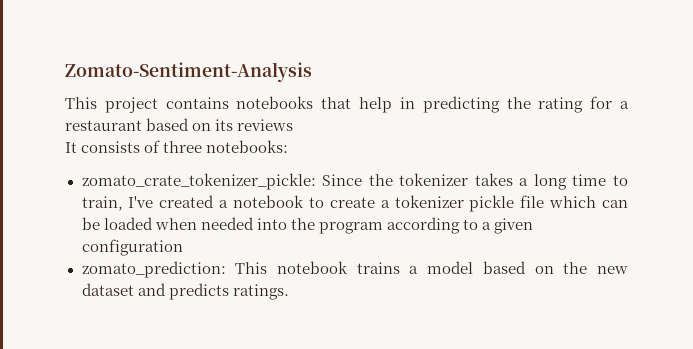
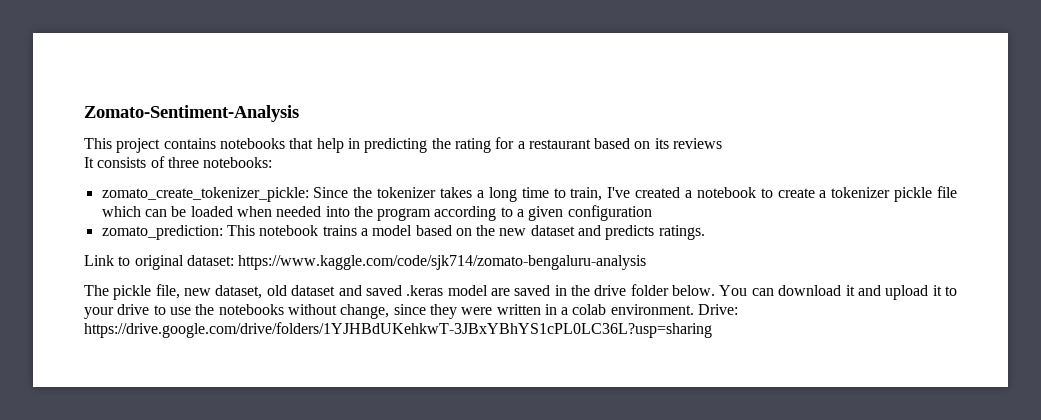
[81,173,316,190] zomato_crate_tokenizer_pickle: -> [101,187,309,202] zomato_create_tokenizer_pickle:
(289, 292) none -> [84,255,647,270] [84,284,958,300] [84,304,739,319] [84,322,712,338] // Link to original dataset: https://www.kaggle.com/code/sjk714/zomato-bengaluru-analysis // The pickle file, new dataset, old dataset and saved .keras model are saved in the drive folder below. You can download it and upload it to your drive to use the notebooks without change, since they were written in a colab environment. Drive: https://drive.google.com/drive/folders/1YJHBdUKehkwT-3JBxYBhYS1cPL0LC36L?usp=sharing

